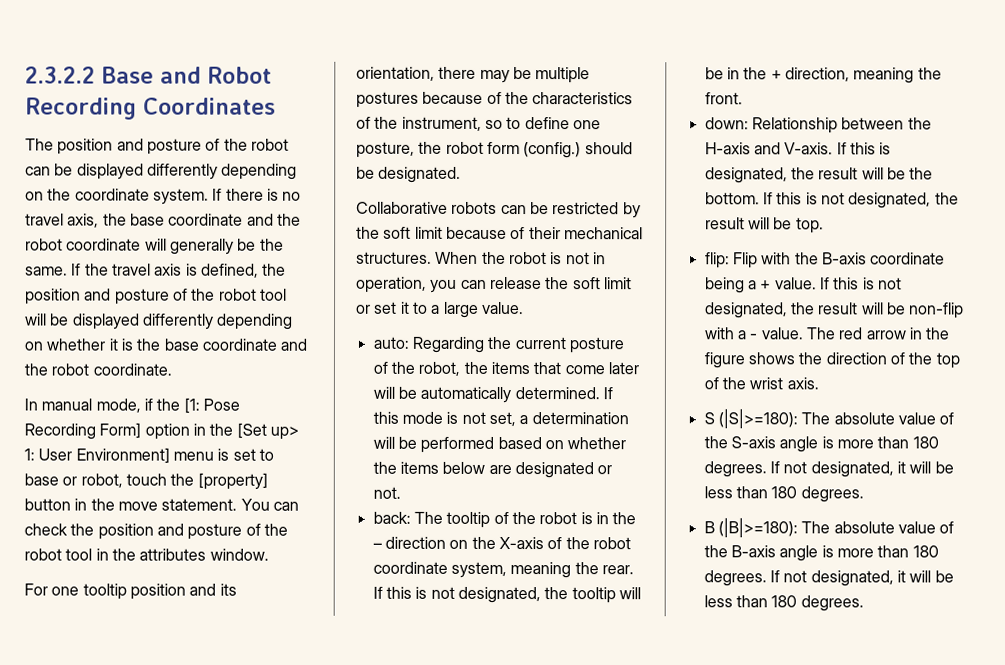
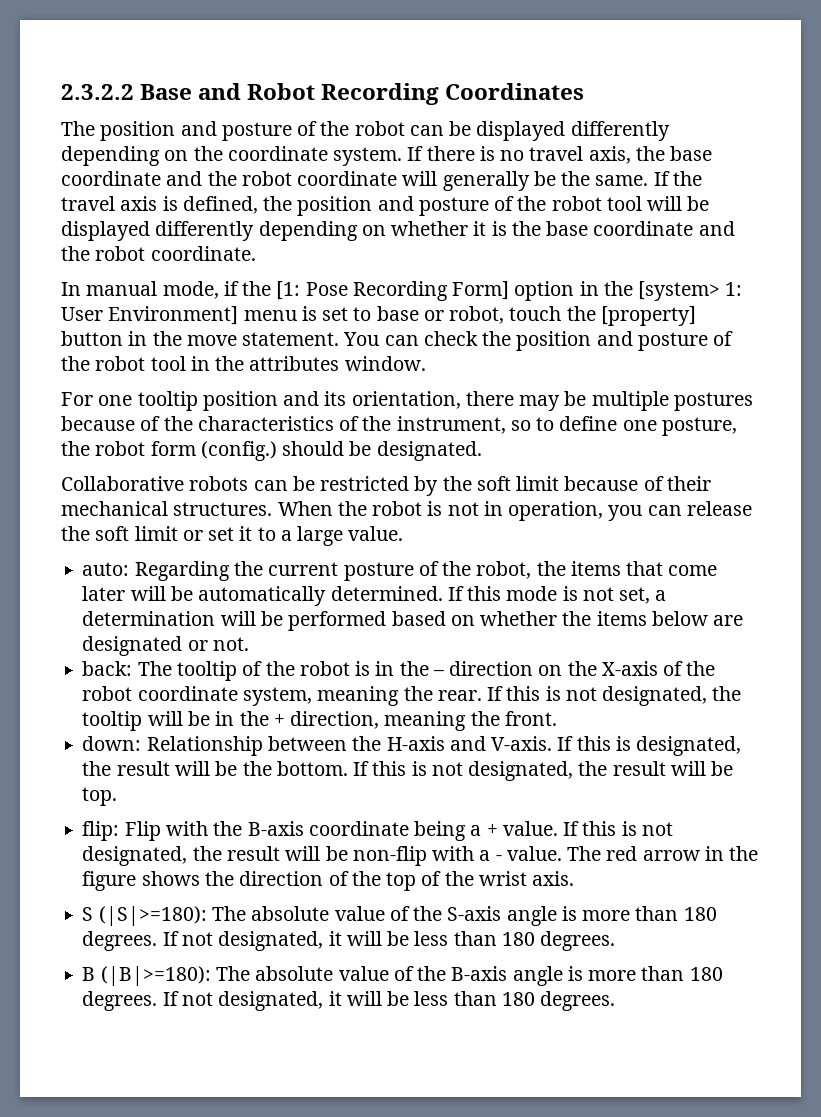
[236,422,299,440] [Set up> -> [638,281,721,301] [system>

